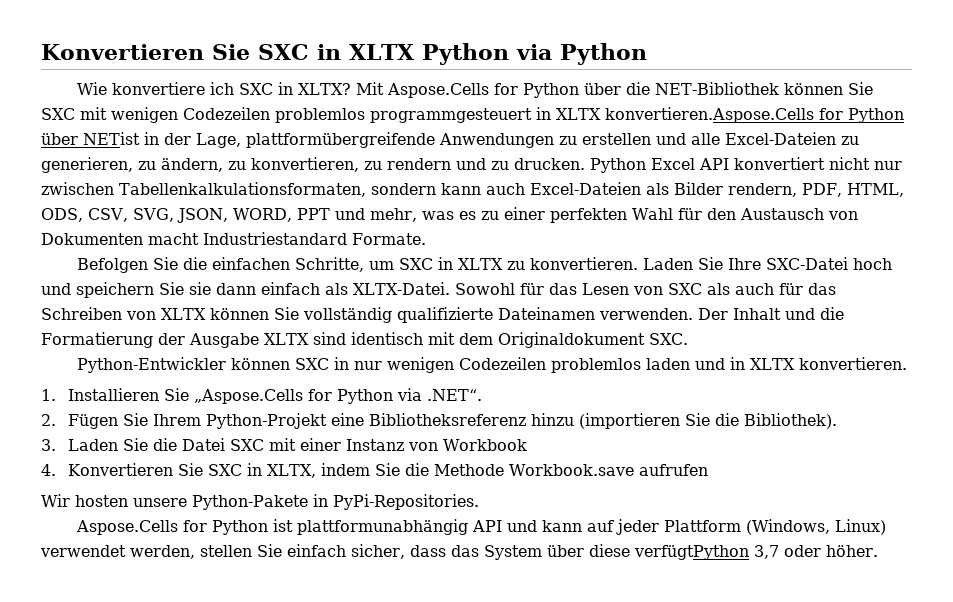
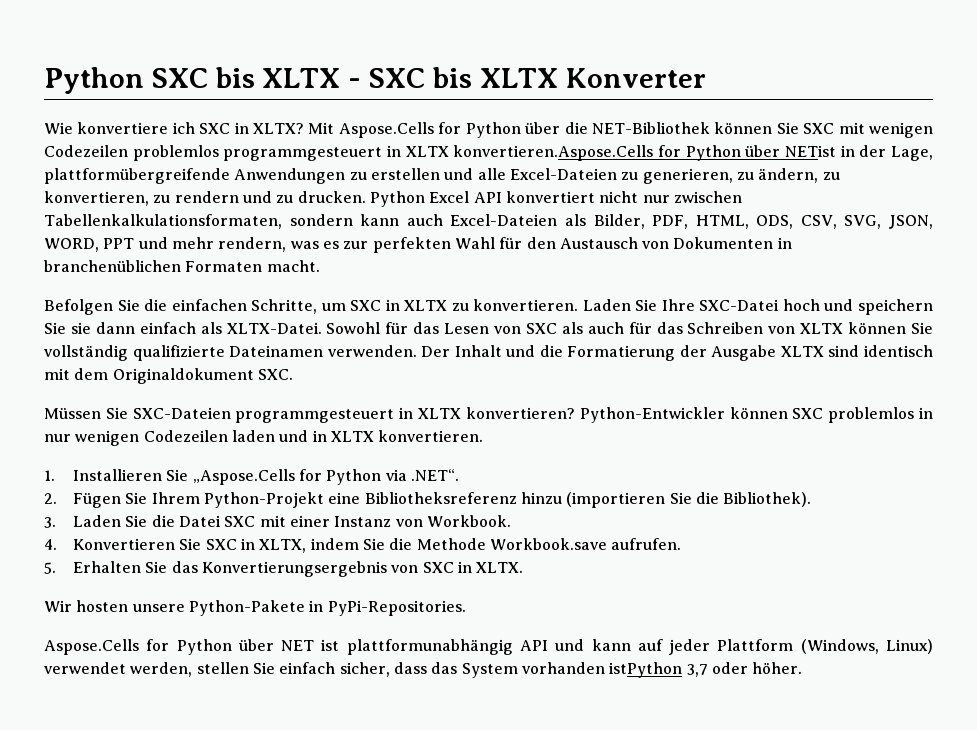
[41,43,647,65] Konvertieren Sie SXC in XLTX Python via Python -> [44,67,706,94] Python SXC bis XLTX - SXC bis XLTX Konverter
[673,182,797,197] Bilder rendern, -> [593,214,645,229] Bilder,
[369,207,545,222] mehr, was es zu einer -> [171,237,369,252] mehr rendern, was es zur
[148,232,426,245] macht Industriestandard Formate. -> [777,237,792,249] [44,260,320,272] in branchenüblichen Formaten macht.
(688, 339) none -> [44,407,575,423] Müssen Sie SXC-Dateien programmgesteuert in XLTX konvertieren?
(330, 364) none -> [828,407,915,423] problemlos
[551,358,642,373] problemlos -> (228, 436) none
[442,439,527,451] Workbook -> [426,515,511,527] Workbook.
[638,464,708,476] aufrufen -> [611,538,682,550] [44,561,524,577] aufrufen. // 5. Erhalten Sie das Konvertierungsergebnis von SXC in XLTX.
(269, 527) none -> [237,639,315,651] über NET
[546,544,749,560] über diese verfügtPython -> [521,662,683,678] vorhanden istPython

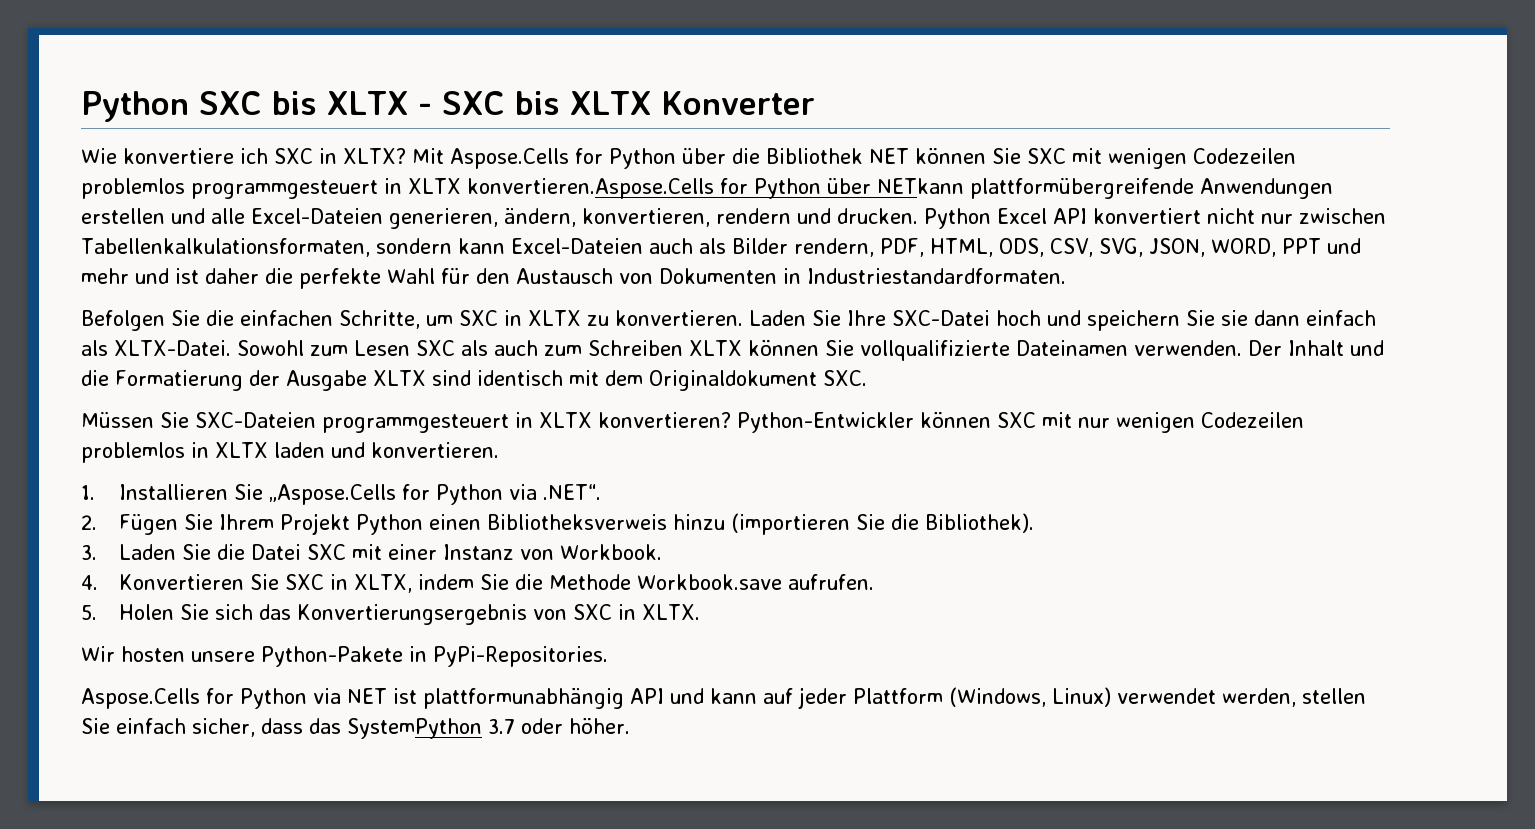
[591,122,710,134] NET-Bibliothek -> [765,148,909,164] Bibliothek NET
[784,145,933,161] NETist in der Lage, -> [876,178,964,194] NETkann
[349,172,367,180] zu -> (1333, 188) none
[621,168,840,184] [44,191,171,206] zu generieren, zu ändern, zu konvertieren, zu -> [389,208,710,229] generieren, ändern, konvertieren,
[276,195,294,203] zu -> (831, 216) none
[406,214,645,229] auch Excel-Dateien als Bilder, -> [510,238,874,257] Excel-Dateien auch als Bilder rendern,
[218,237,451,253] rendern, was es zur perfekten -> [135,268,381,289] und ist daher die perfekte
[44,260,320,272] branchenüblichen Formaten macht. -> [806,268,1066,284] Industriestandardformaten.
[385,322,796,334] für das Lesen von SXC als auch für das Schreiben von -> [309,340,683,356] zum Lesen SXC als auch zum Schreiben
[44,345,225,361] vollständig qualifizierte -> [859,340,1010,361] vollqualifizierte
[828,407,933,423] problemlos in -> [1041,412,1072,428] mit
[231,430,374,442] laden und in XLTX -> [81,442,365,463] problemlos in XLTX laden und
[204,492,517,508] Python-Projekt eine Bibliotheksreferenz -> [280,513,668,535] Projekt Python einen Bibliotheksverweis
[73,561,168,573] Erhalten Sie -> [119,604,254,620] Holen Sie sich
[237,639,274,651] über -> [313,688,341,704] via
[461,662,708,678] System vorhanden istPython 3,7 -> [347,718,515,739] SystemPython 3.7

